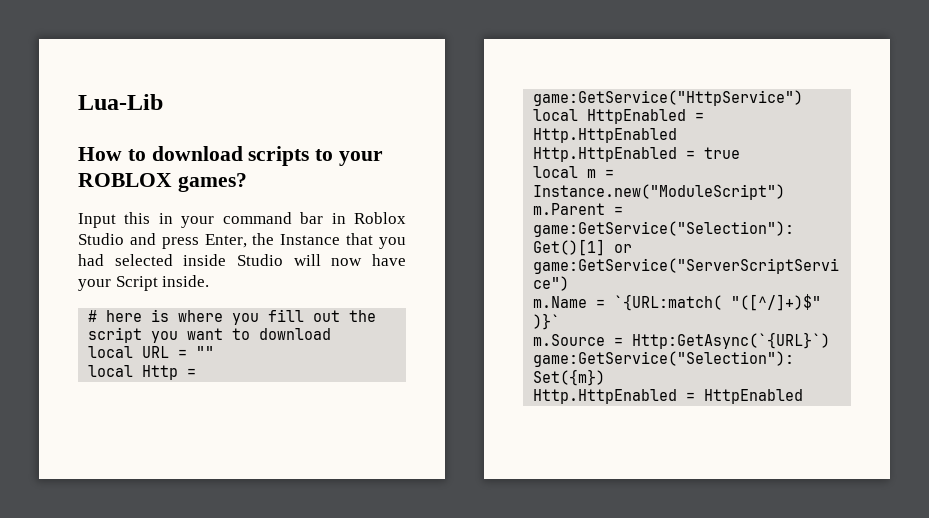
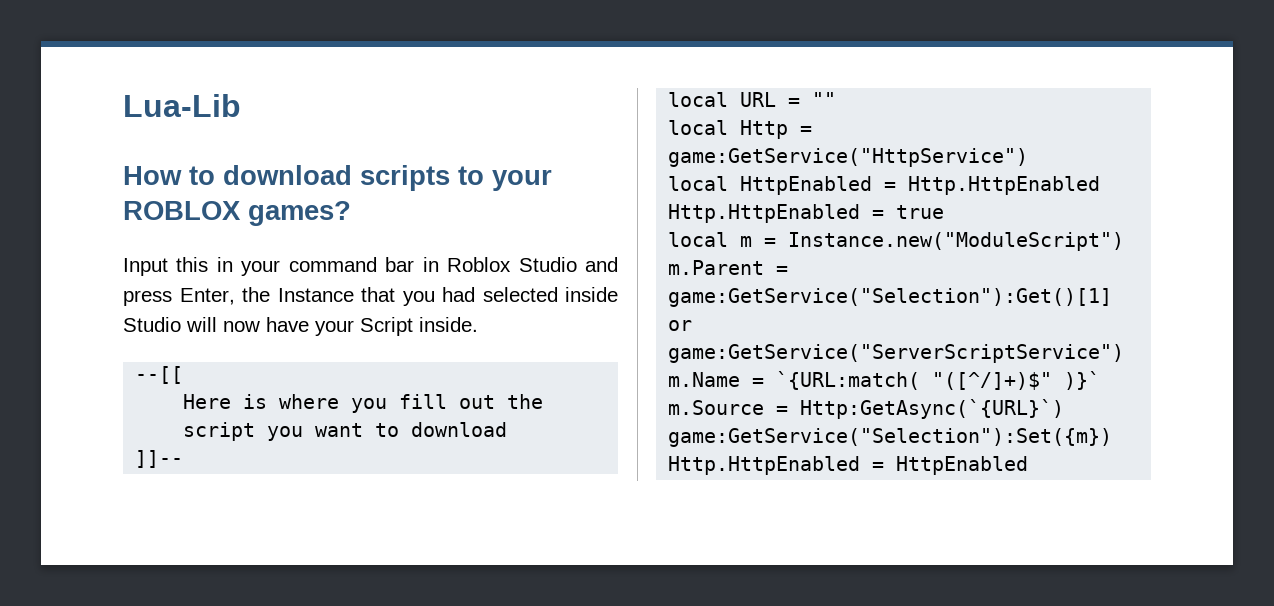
[88,310,143,322] # here -> [135,366,184,384] [183,394,232,409] --[[ // Here
(332, 334) none -> [135,450,184,468] // ]]--

